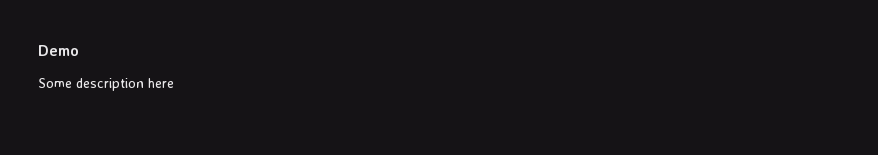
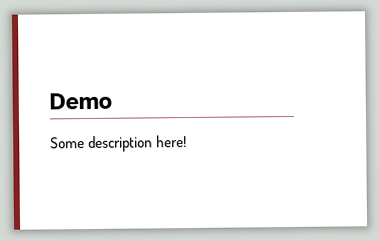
[148,78,174,88] here -> [156,135,188,148] here!

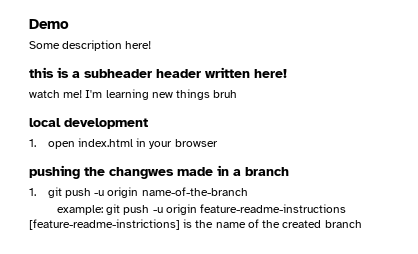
(188, 141) none -> [29,67,287,78] [29,89,238,100] [29,118,148,129] [29,138,218,149] [29,165,289,179] [29,187,248,198] [56,204,347,215] [29,219,362,230] // this is a subheader header written here! // watch me! I'm learning new things bruh // local development // 1. open index.html in your browser // pushing the changwes made in a branch // 1. git push -u origin name-of-the-branch // example: git push -u origin feature-readme-instructions [feature-readme-instrictions] is the name of the created branch

